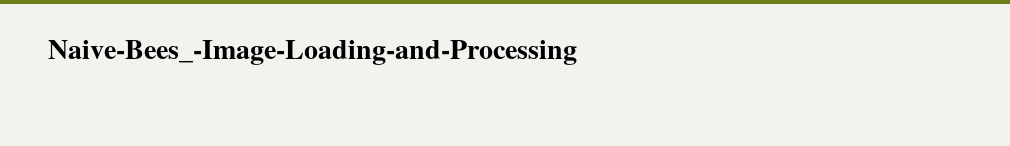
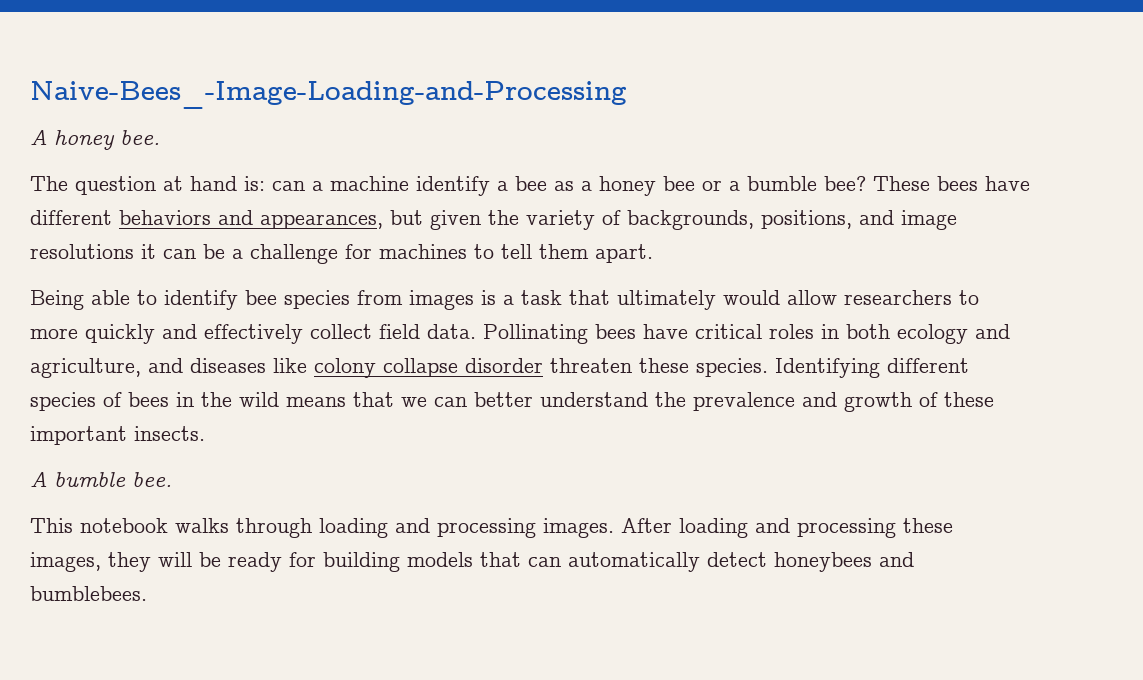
(577, 52) none -> [30,130,160,150] [30,176,1030,196] [30,210,957,230] [30,244,653,264] [30,290,979,310] [30,324,1010,344] [30,358,969,378] [30,392,994,412] [30,426,205,445] [30,472,172,487] [30,518,953,538] [30,552,914,572] [30,586,147,601] // A honey bee. // The question at hand is: can a machine identify a bee as a honey bee or a bumble bee? These bees have different behaviors and appearances, but given the variety of backgrounds, positions, and image resolutions it can be a challenge for machines to tell them apart. // Being able to identify bee species from images is a task that ultimately would allow researchers to more quickly and effectively collect field data. Pollinating bees have critical roles in both ecology and agriculture, and diseases like colony collapse disorder threaten these species. Identifying different species of bees in the wild means that we can better understand the prevalence and growth of these important insects. // A bumble bee. // This notebook walks through loading and processing images. After loading and processing these images, they will be ready for building models that can automatically detect honeybees and bumblebees.

